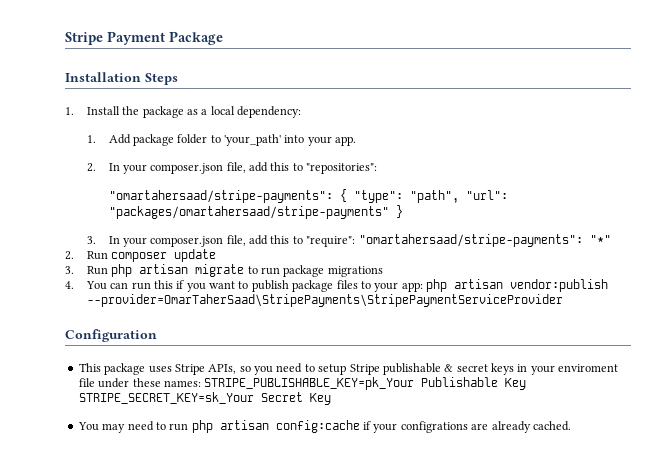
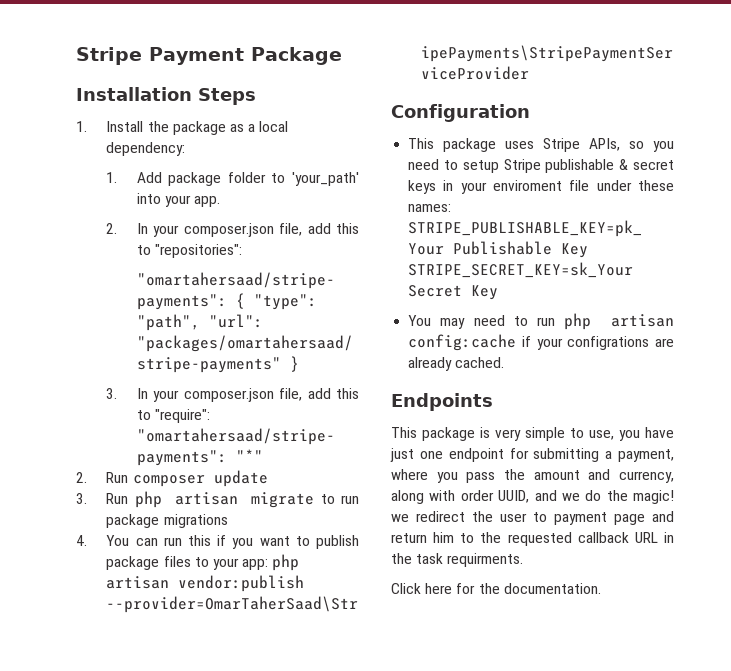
(571, 426) none -> [391,393,493,411] [391,427,674,441] [390,448,674,462] [391,469,674,483] [391,490,674,504] [391,511,674,525] [391,532,674,546] [391,553,524,567] [391,583,601,594] // Endpoints // This package is very simple to use, you have just one endpoint for submitting a payment, where you pass the amount and currency, along with order UUID, and we do the magic! we redirect the user to payment page and return him to the requested callback URL in the task requirments. // Click here for the documentation.

